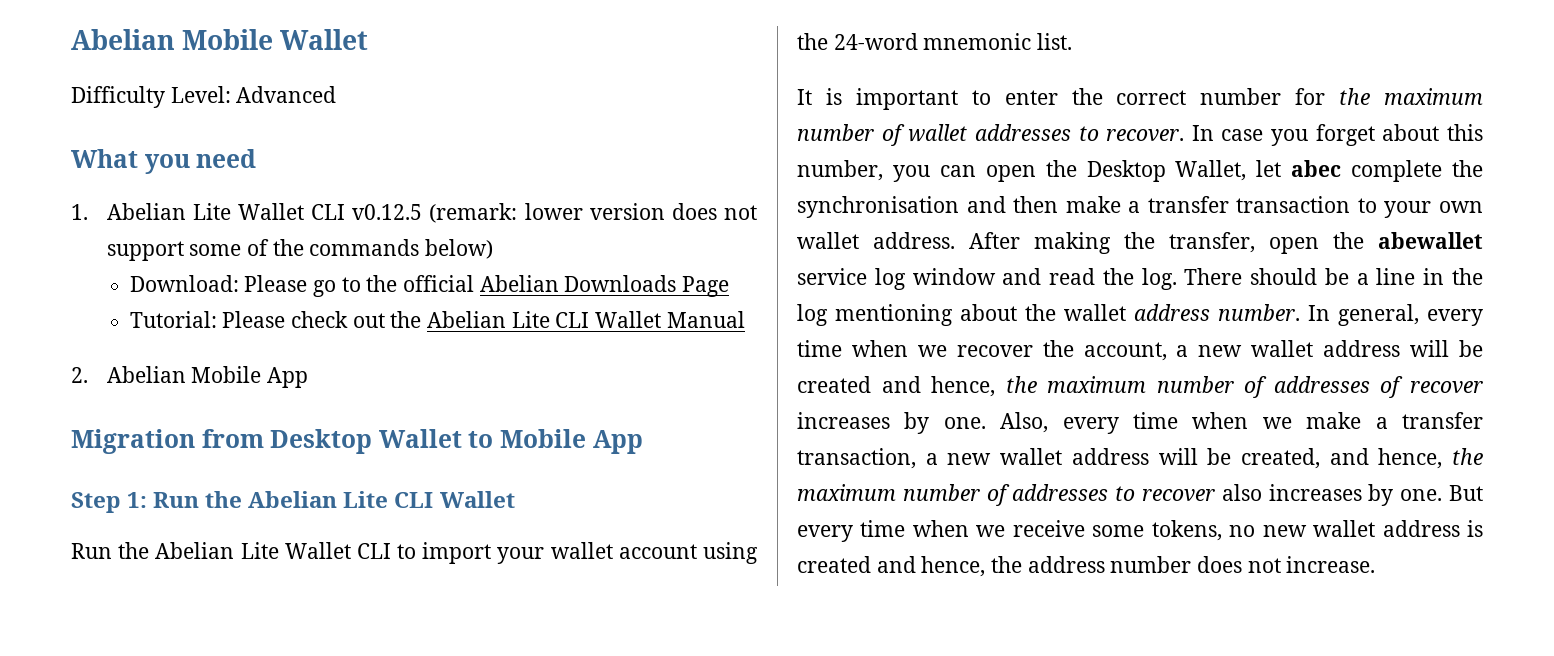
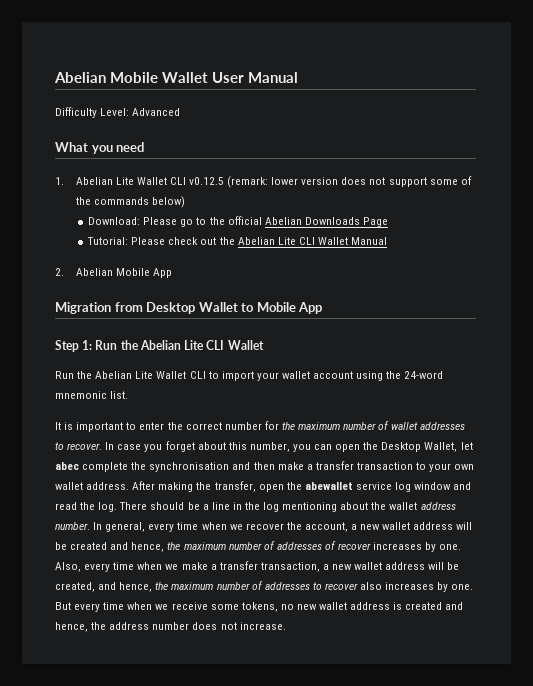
(369, 39) none -> [212,72,298,83] User Manual

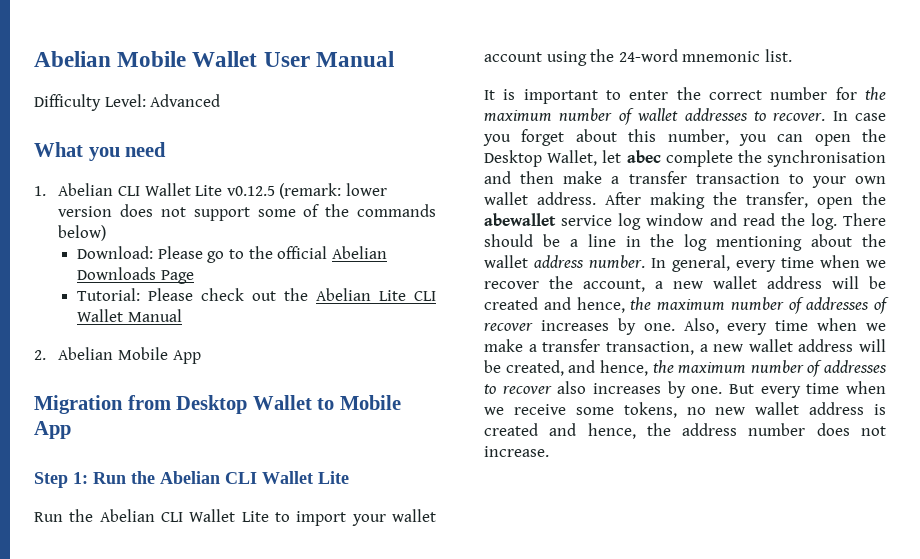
[115,177,186,185] Lite Wallet CLI -> [118,183,223,196] CLI Wallet Lite
[184,340,264,350] [55,371,206,379] Lite CLI Wallet // Run the Abelian Lite Wallet CLI -> [225,471,349,484] [34,509,269,522] CLI Wallet Lite // Run the Abelian CLI Wallet Lite

